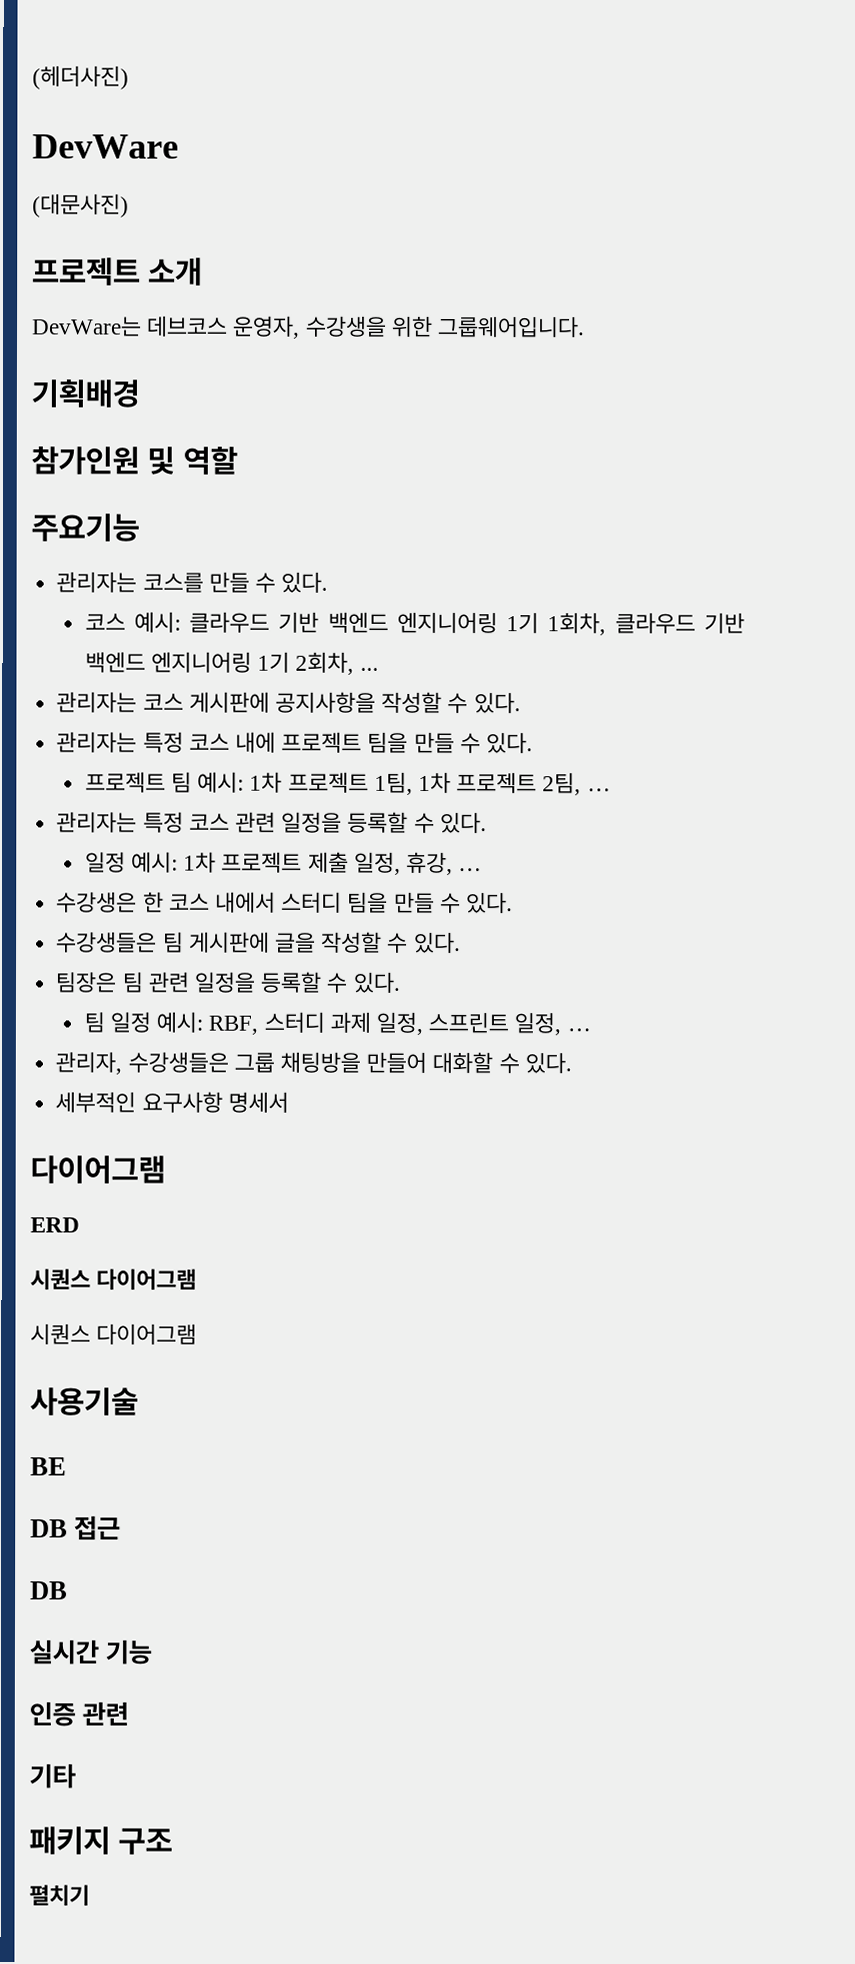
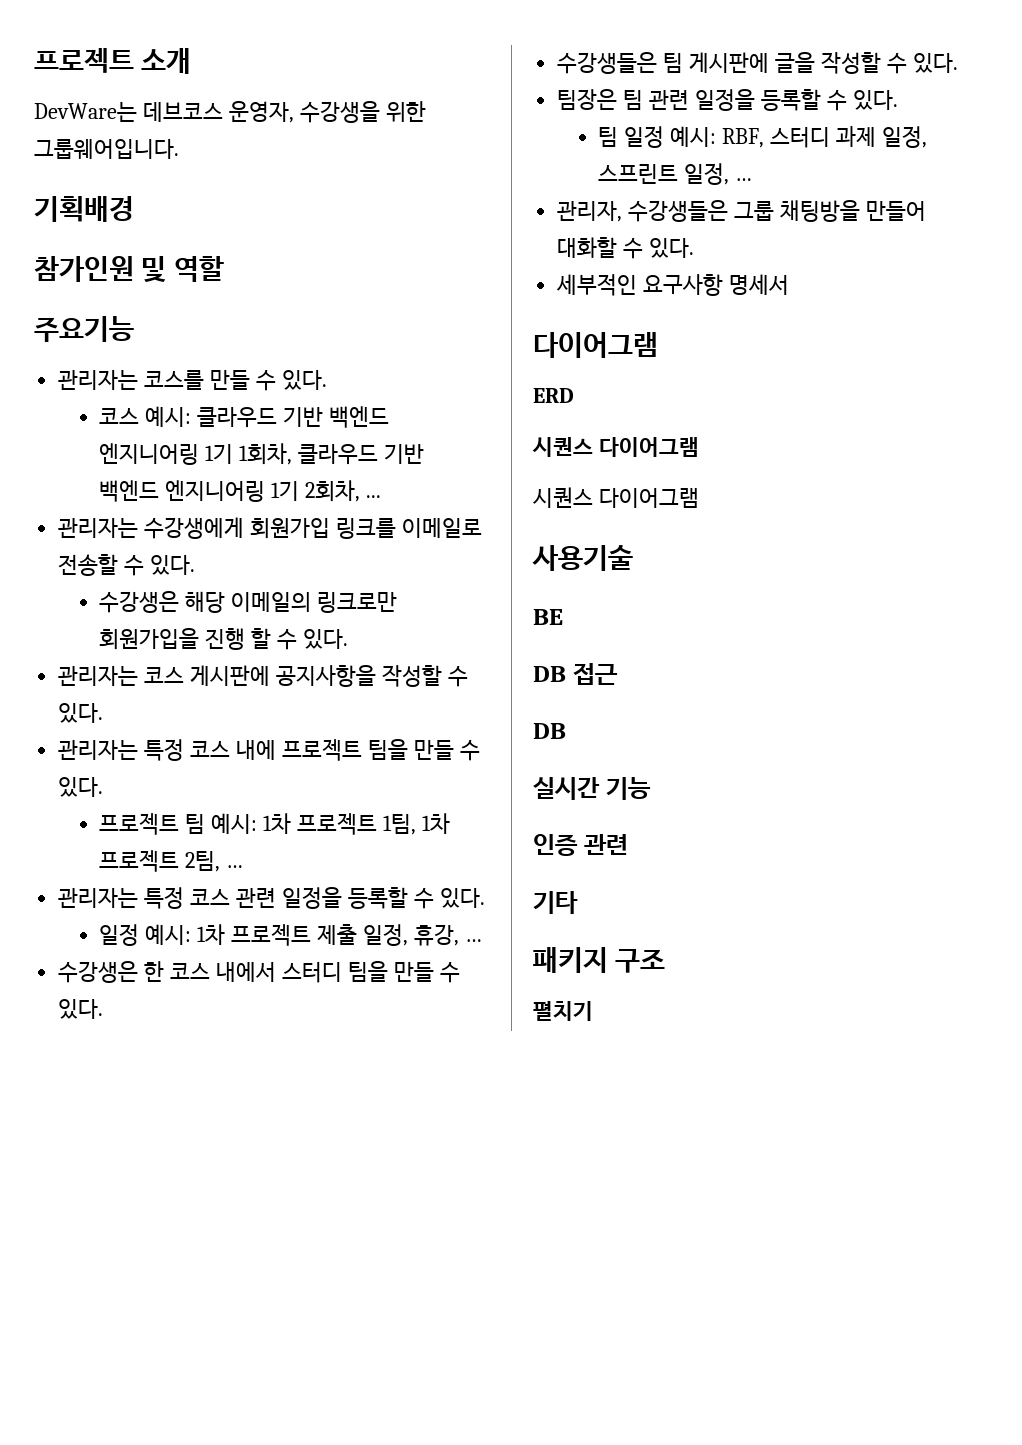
[32,65,129,90] [32,134,179,159] [32,193,129,218] (헤더사진) // DevWare // (대문사진) // -> (34, 60) none
(379, 669) none -> [58,517,482,539] [58,554,196,576] [99,591,398,613] [99,628,349,650] // 관리자는 수강생에게 회원가입 링크를 이메일로 전송할 수 있다. // 수강생은 해당 이메일의 링크로만 회원가입을 진행 할 수 있다.

